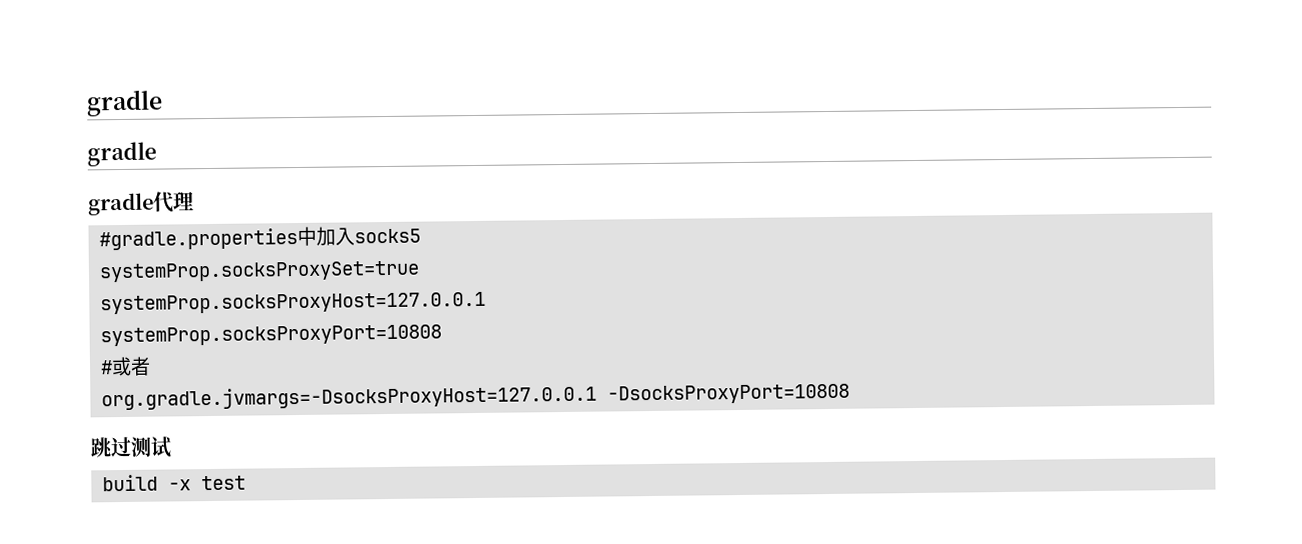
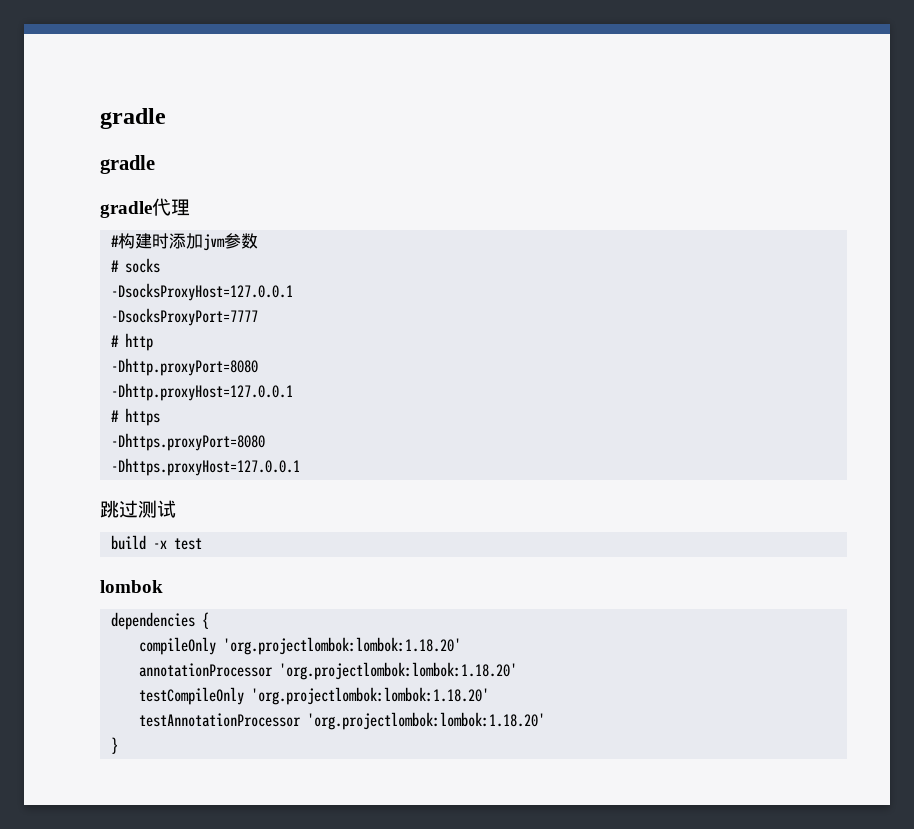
[99,226,422,251] [99,260,421,283] [100,291,487,315] [100,324,443,347] [100,356,152,377] [101,383,851,411] #gradle.properties中加入socks5 // systemProp.socksProxySet=true // systemProp.socksProxyHost=127.0.0.1 // systemProp.socksProxyPort=10808 // #或者 // org.gradle.jvmargs=-DsocksProxyHost=127.0.0.1 -DsocksProxyPort=10808 -> [110,233,258,251] [110,258,160,273] [110,283,293,301] [110,308,258,326] [110,333,153,351] [110,358,258,376] [110,383,293,401] [110,408,160,426] [110,433,265,451] [110,458,300,476] #构建时添加jvm参数 // # socks // -DsocksProxyHost=127.0.0.1 // -DsocksProxyPort=7777 // # http // -Dhttp.proxyPort=8080 // -Dhttp.proxyHost=127.0.0.1 // # https // -Dhttps.proxyPort=8080 // -Dhttps.proxyHost=127.0.0.1
(247, 483) none -> [100,580,163,593] [110,612,209,630] [138,637,461,655] [138,662,517,680] [138,687,489,705] [138,712,545,730] [110,737,118,754] // lombok // dependencies { // compileOnly 'org.projectlombok:lombok:1.18.20' // annotationProcessor 'org.projectlombok:lombok:1.18.20' // testCompileOnly 'org.projectlombok:lombok:1.18.20' // testAnnotationProcessor 'org.projectlombok:lombok:1.18.20' // }

